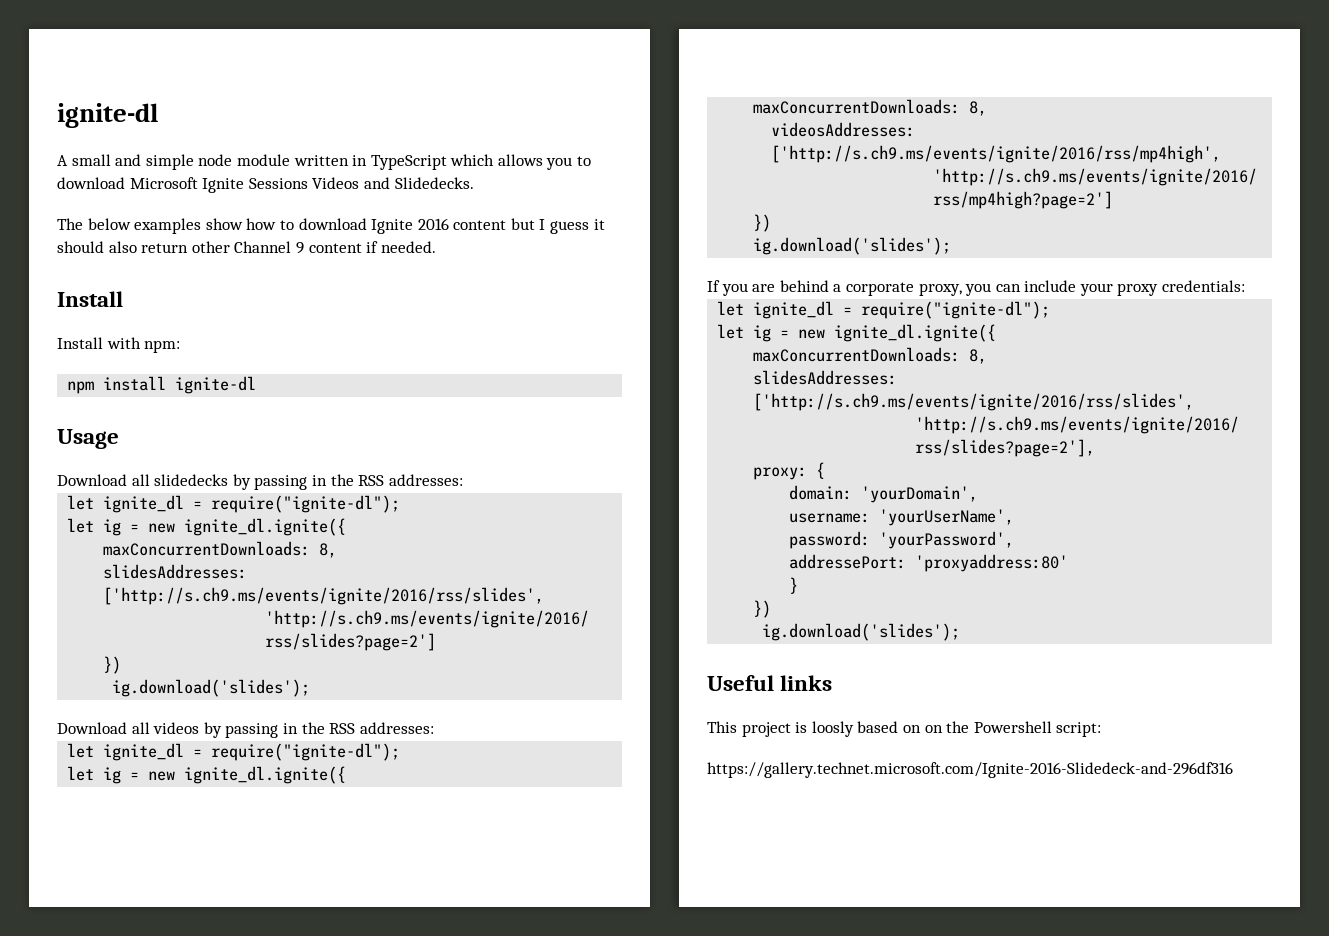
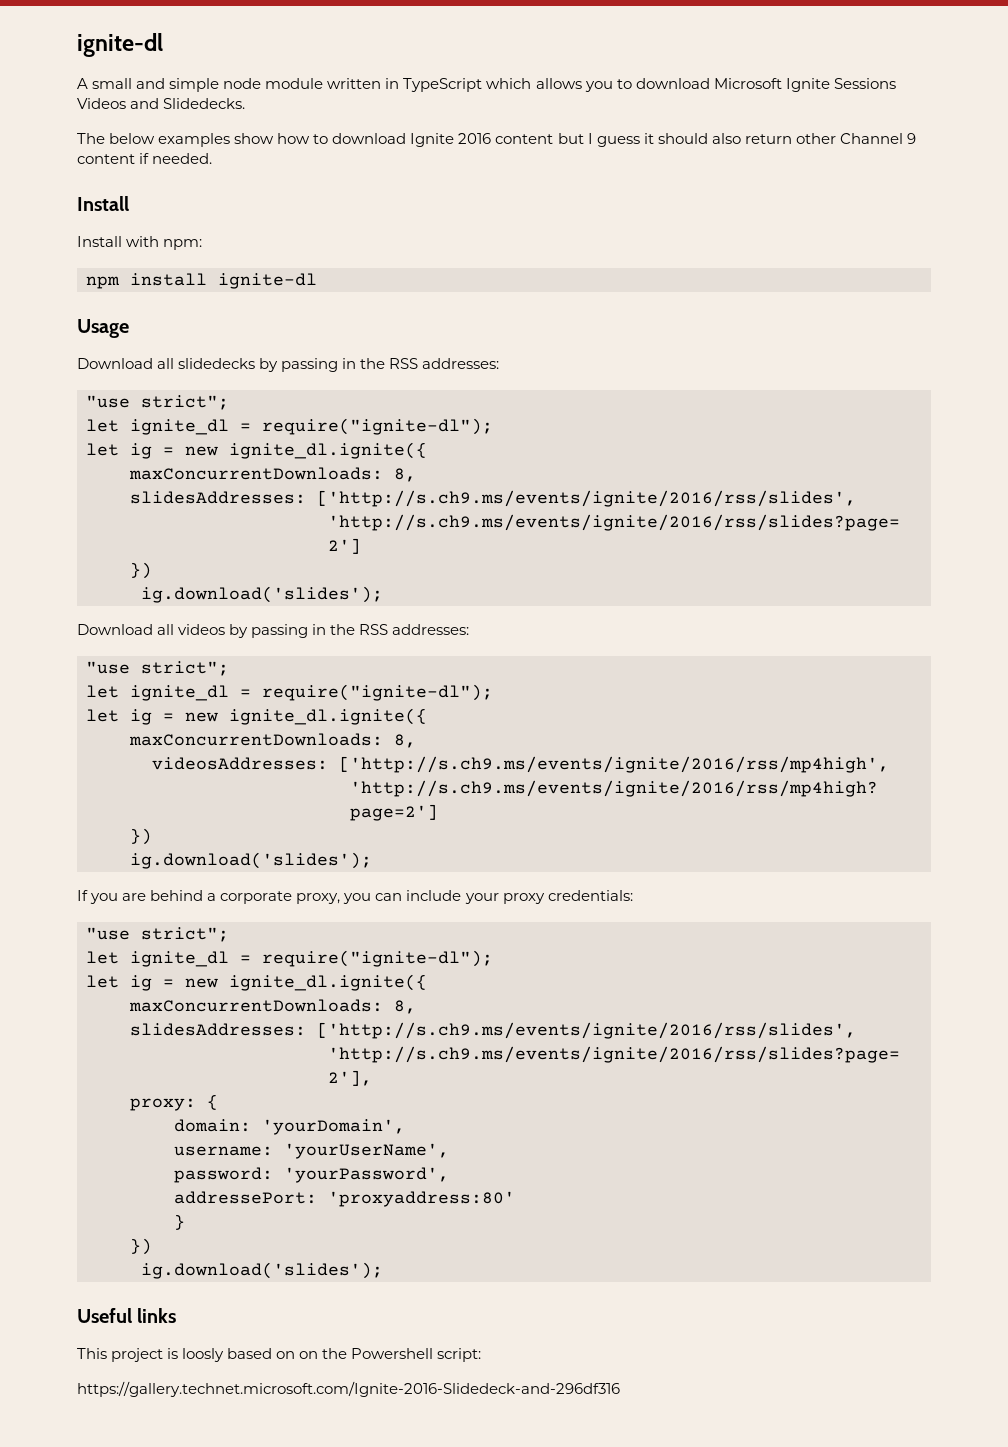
(463, 480) none -> [86,395,229,410] // "use strict";
(434, 728) none -> [86,661,229,676] // "use strict";
(1246, 286) none -> [86,927,229,942] // "use strict";

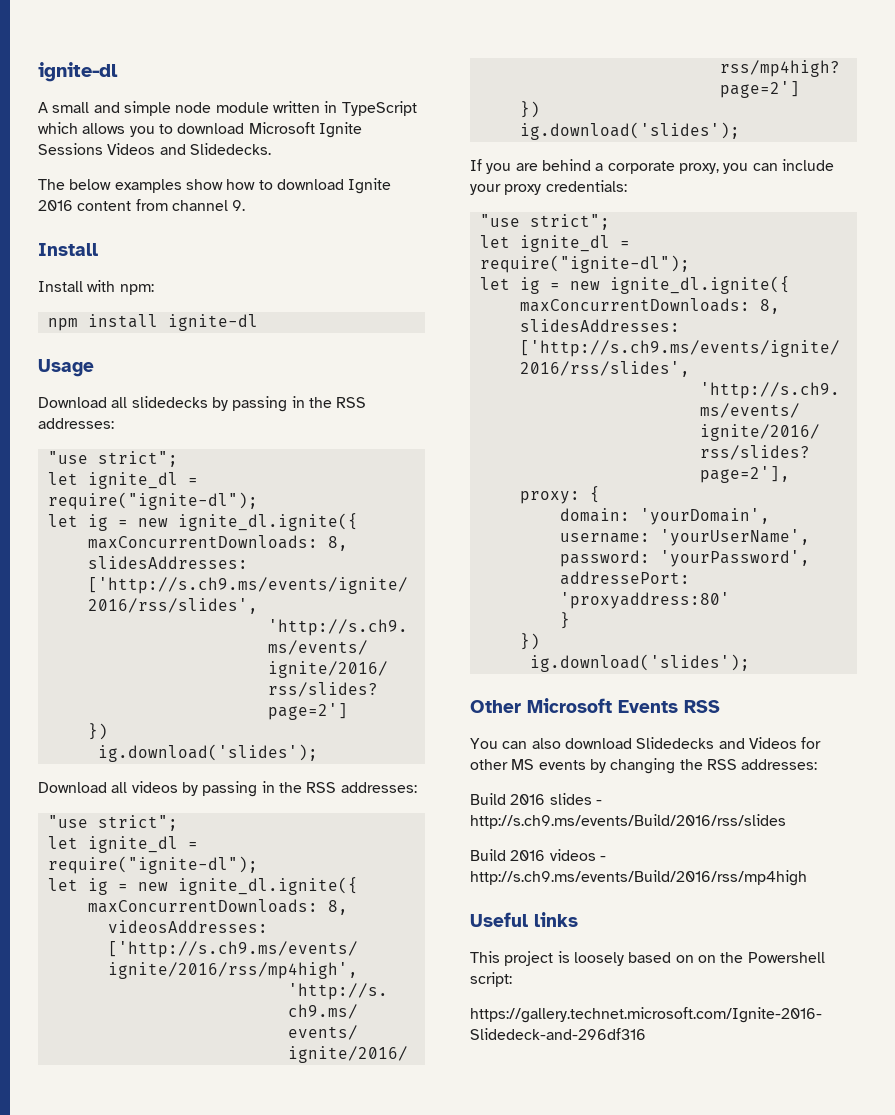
[557,133,916,147] [77,153,213,164] but I guess it should also return other Channel 9 content if needed. -> [135,199,246,211] from channel 9.
(383, 1270) none -> [470,698,720,713] [470,737,822,749] [470,758,818,774] [470,793,602,805] [470,814,786,829] [470,849,606,861] [470,870,807,886] // Other Microsoft Events RSS // You can also download Slidedecks and Videos for other MS events by changing the RSS addresses: // Build 2016 slides - http://s.ch9.ms/events/Build/2016/rss/slides // Build 2016 videos - http://s.ch9.ms/events/Build/2016/rss/mp4high
[182,1348,225,1362] loosly -> [573,952,624,966] loosely

